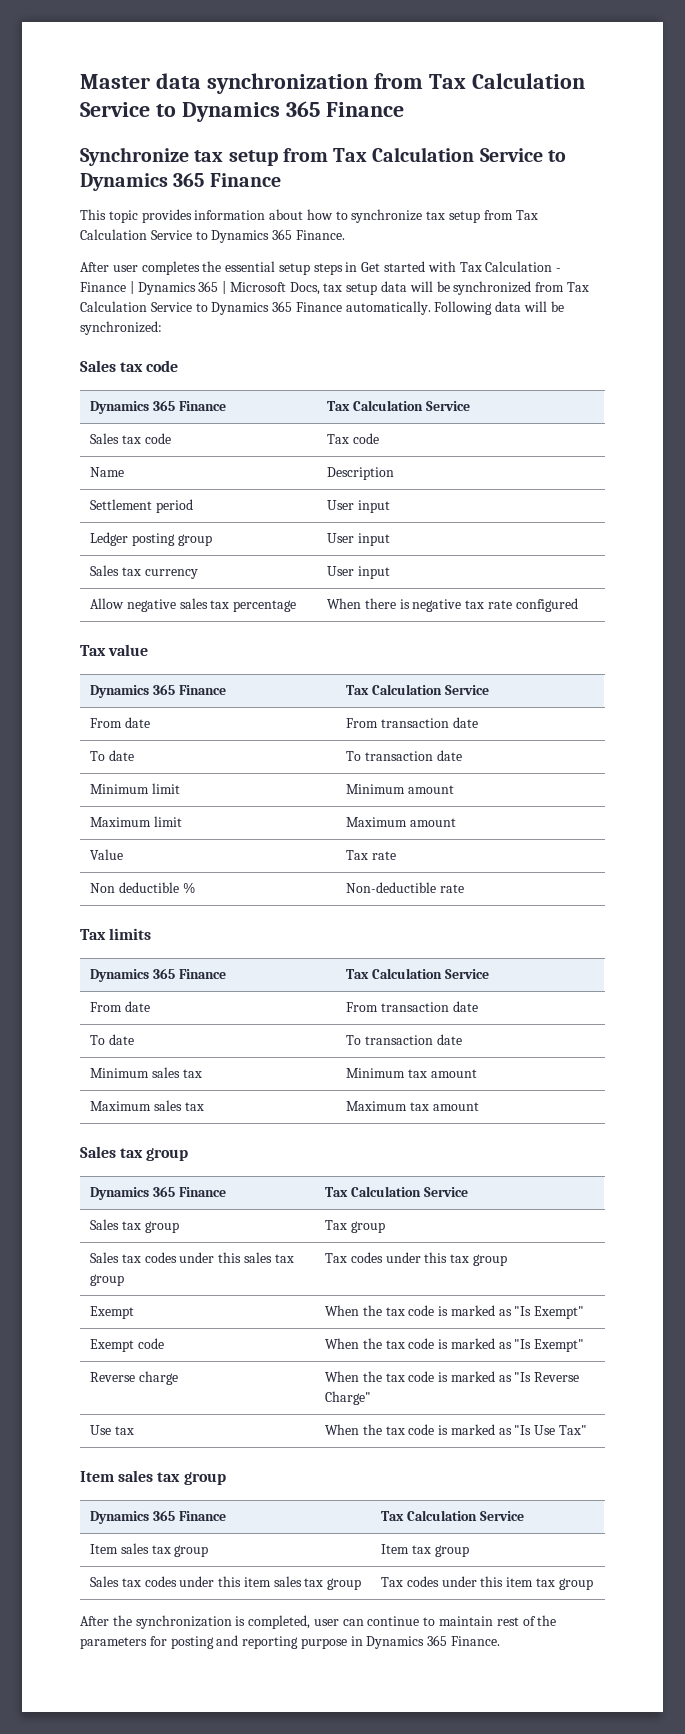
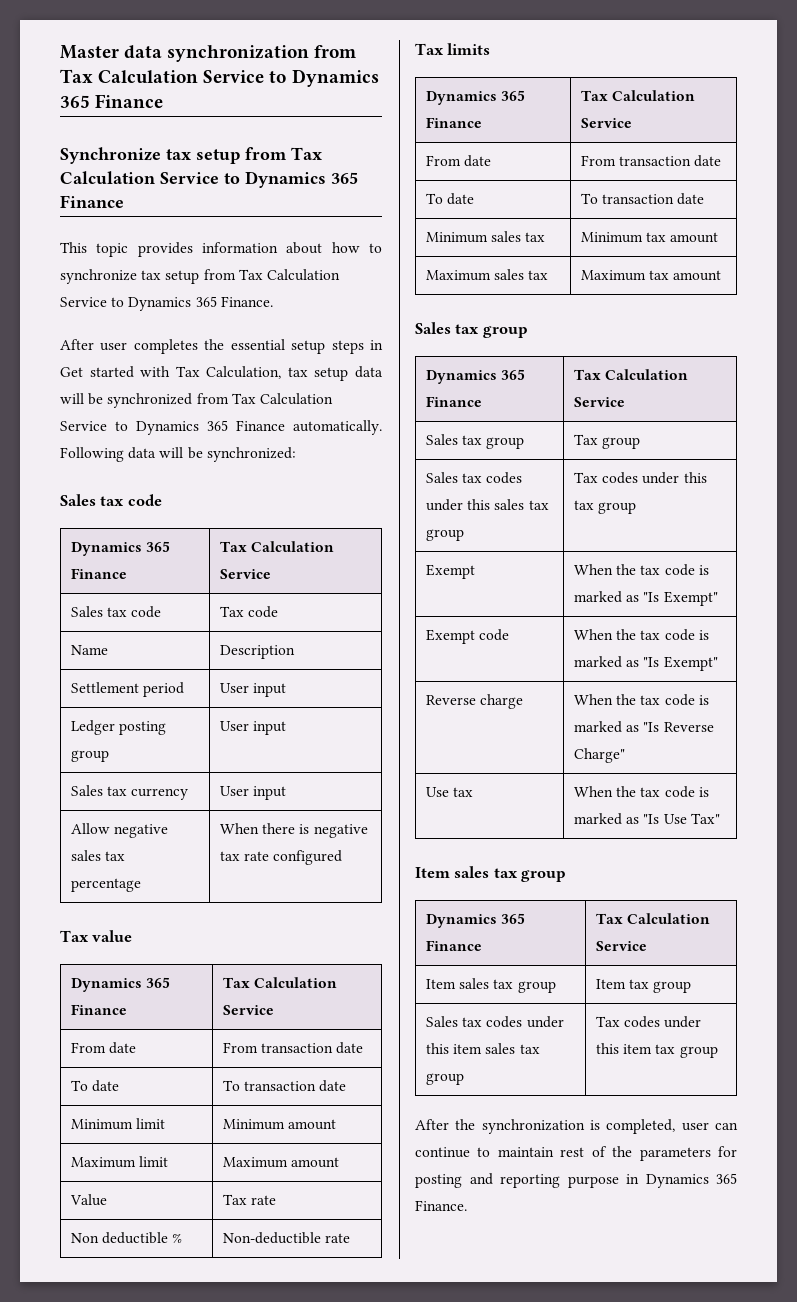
[485,261,562,272] [80,281,320,295] Calculation - Finance | Dynamics 365 | Microsoft Docs, -> [206,366,282,379] Calculation,

